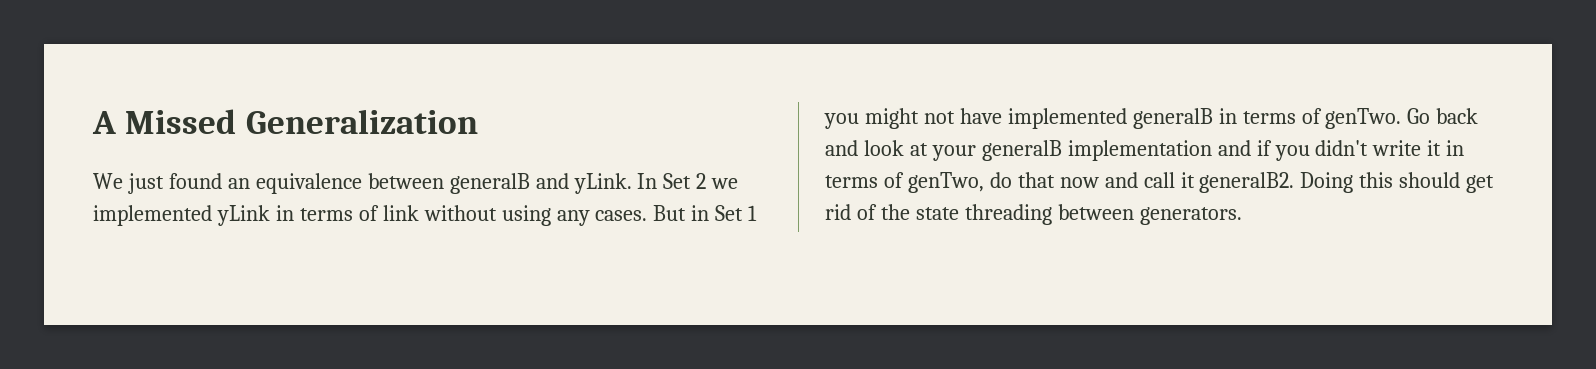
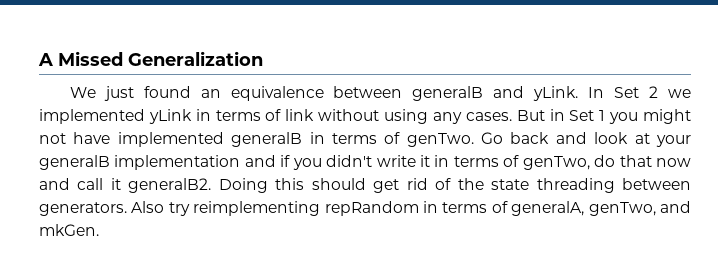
(1242, 216) none -> [131,201,691,216] [39,224,99,236] Also try reimplementing repRandom in terms of generalA, genTwo, and mkGen.

